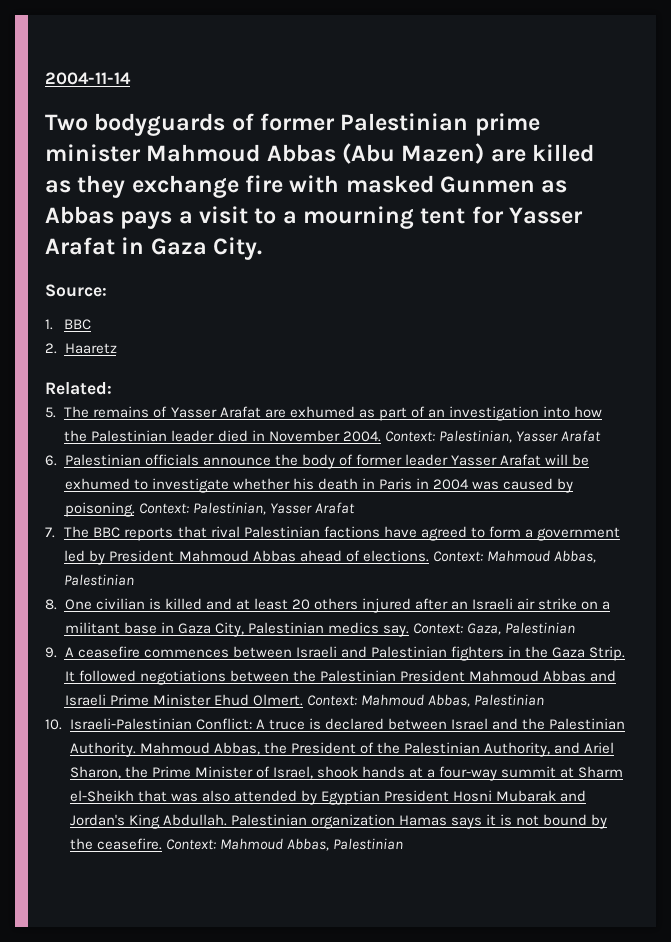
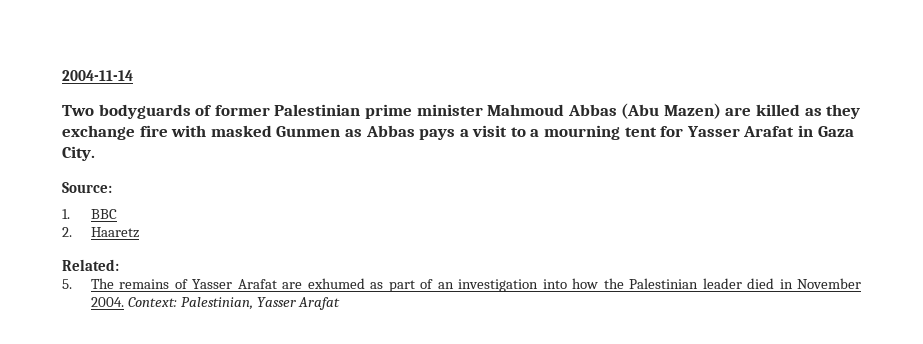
[45,454,590,469] [64,478,574,493] [64,502,355,517] [45,526,620,541] [64,550,596,565] [64,574,135,586] [45,598,611,613] [64,622,575,637] [45,646,626,661] [64,670,616,685] [64,694,544,707] [45,718,626,730] [69,742,614,757] [69,766,624,781] [69,790,586,805] [69,814,608,829] [69,838,403,851] // 6. Palestinian officials announce the body of former leader Yasser Arafat will be exhumed to investigate whether his death in Paris in 2004 was caused by poisoning. Context: Palestinian, Yasser Arafat // 7. The BBC reports that rival Palestinian factions have agreed to form a government led by President Mahmoud Abbas ahead of elections. Context: Mahmoud Abbas, Palestinian // 8. One civilian is killed and at least 20 others injured after an Israeli air strike on a militant base in Gaza City, Palestinian medics say. Context: Gaza, Palestinian // 9. A ceasefire commences between Israeli and Palestinian fighters in the Gaza Strip. It followed negotiations between the Palestinian President Mahmoud Abbas and Israeli Prime Minister Ehud Olmert. Context: Mahmoud Abbas, Palestinian // 10. Israeli-Palestinian Conflict: A truce is declared between Israel and the Palestinian Authority. Mahmoud Abbas, the President of the Palestinian Authority, and Ariel Sharon, the Prime Minister of Israel, shook hands at a four-way summit at Sharm el-Sheikh that was also attended by Egyptian President Hosni Mubarak and Jordan's King Abdullah. Palestinian organization Hamas says it is not bound by the ceasefire. Context: Mahmoud Abbas, Palestinian -> (341, 303) none

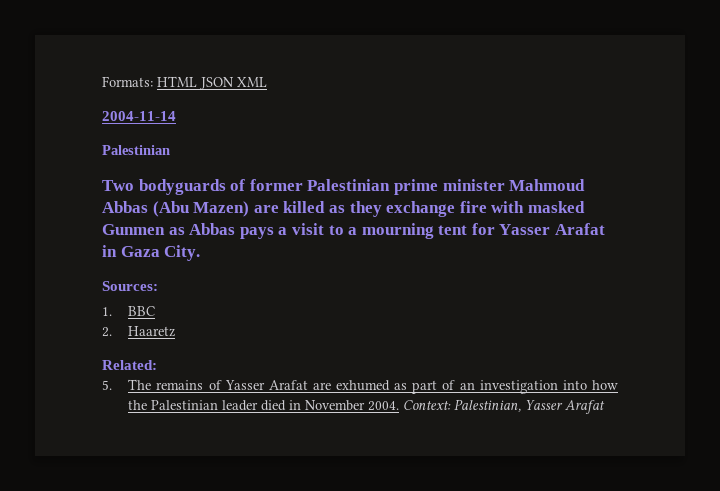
(62, 75) none -> [102,76,267,90] Formats: HTML JSON XML //
(133, 75) none -> [102,145,170,155] // Palestinian
[62,182,112,193] Source: -> [102,281,158,291] Sources:

